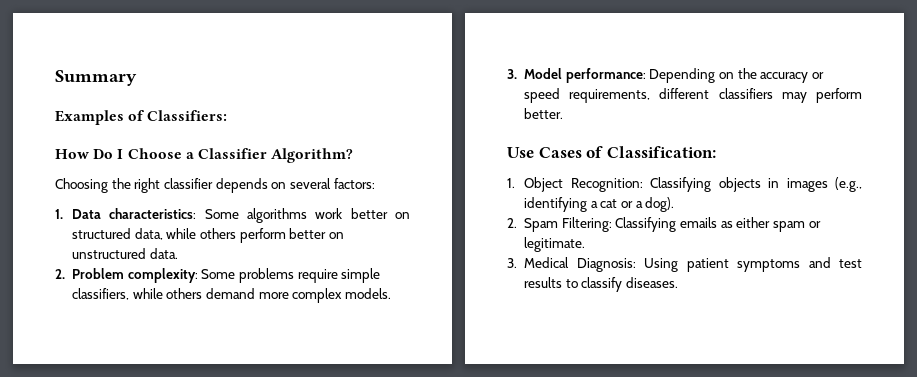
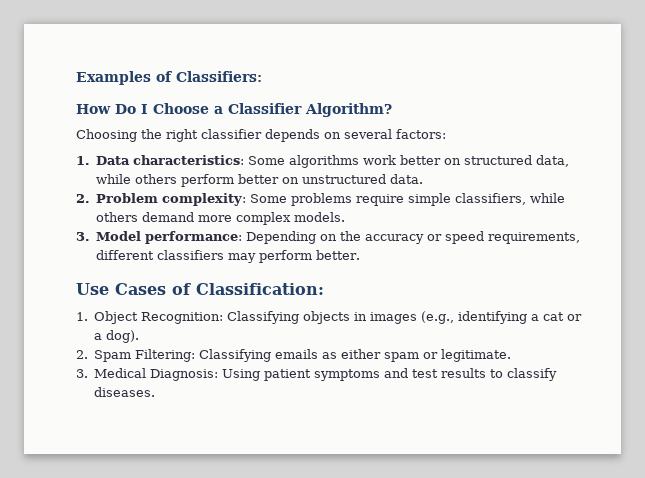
[55,70,137,86] Summary // -> (76, 78) none

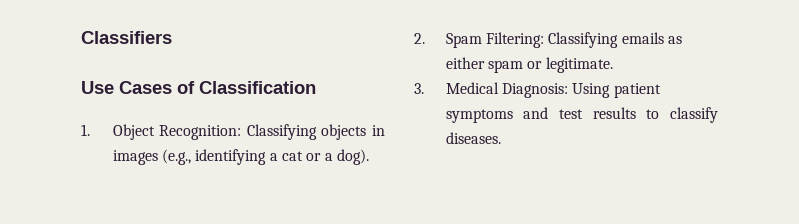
[76,71,262,85] [76,103,392,117] [76,129,446,142] [76,155,570,168] [96,174,424,187] [76,193,566,206] [96,212,346,225] [76,231,581,244] [96,250,361,263] Examples of Classifiers: // How Do I Choose a Classifier Algorithm? // Choosing the right classifier depends on several factors: // 1. Data characteristics: Some algorithms work better on structured data, while others perform better on unstructured data. // 2. Problem complexity: Some problems require simple classifiers, while others demand more complex models. // 3. Model performance: Depending on the accuracy or speed requirements, different classifiers may perform better. -> [81,31,172,44] Classifiers
[196,283,324,295] Classification: -> [199,81,316,94] Classification

